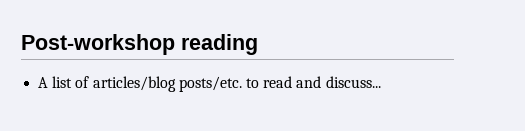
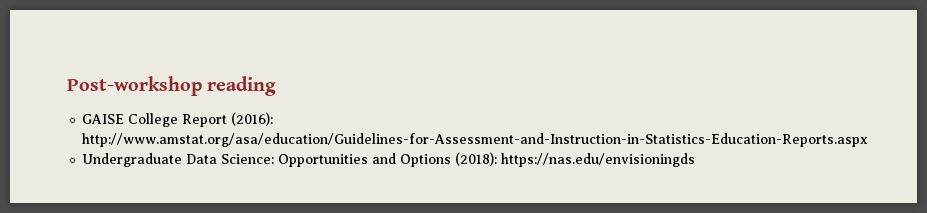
[38,76,381,92] A list of articles/blog posts/etc. to read and discuss... -> [82,112,274,127] [82,133,869,147] [82,152,696,167] GAISE College Report (2016): http://www.amstat.org/asa/education/Guidelines-for-Assessment-and-Instruction-in-Statistics-Education-Reports.aspx // Undergraduate Data Science: Opportunities and Options (2018): https://nas.edu/envisioningds

